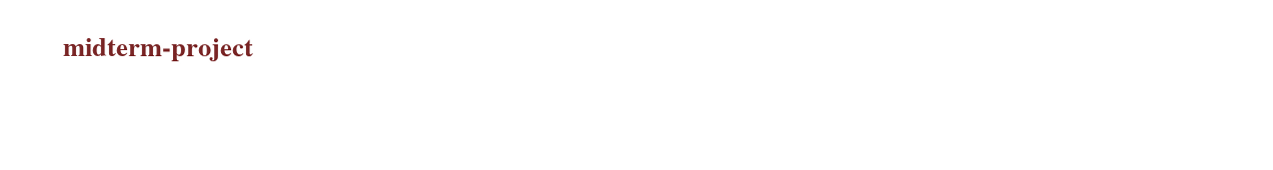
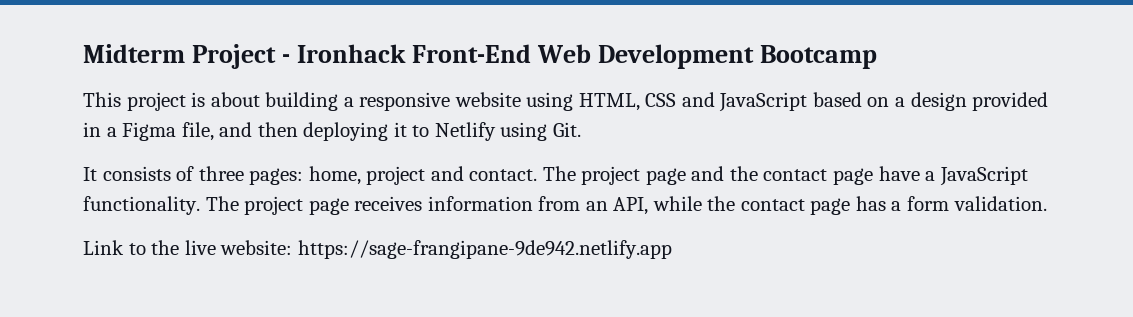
[63,37,254,63] midterm-project -> [83,44,878,69] [83,92,1049,112] [83,122,581,141] [83,166,1028,186] [83,196,1047,215] [83,240,672,259] Midterm Project - Ironhack Front-End Web Development Bootcamp // This project is about building a responsive website using HTML, CSS and JavaScript based on a design provided in a Figma file, and then deploying it to Netlify using Git. // It consists of three pages: home, project and contact. The project page and the contact page have a JavaScript functionality. The project page receives information from an API, while the contact page has a form validation. // Link to the live website: https://sage-frangipane-9de942.netlify.app

